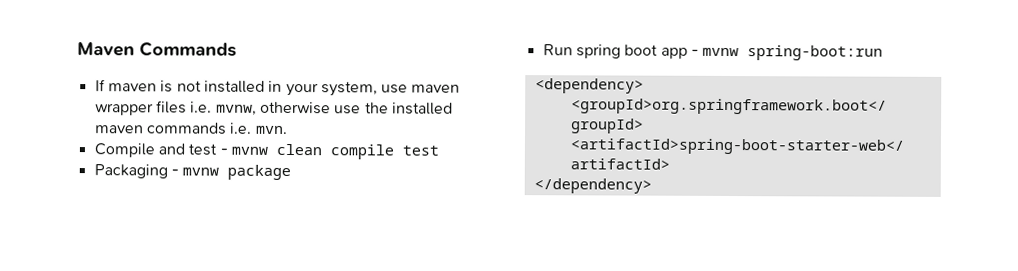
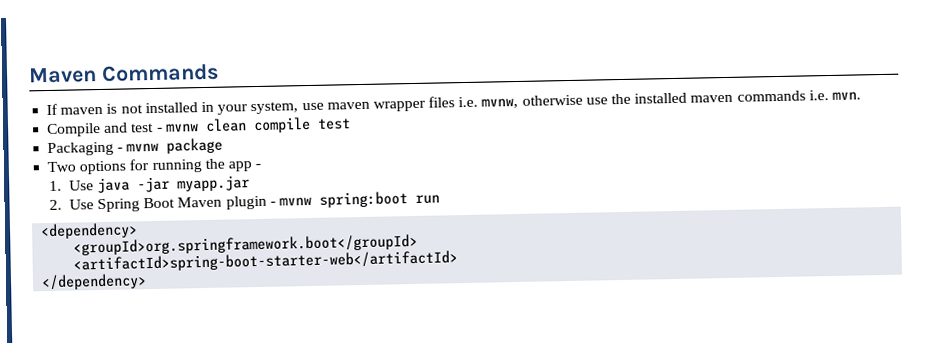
[542,44,884,61] Run spring boot app - mvnw spring-boot:run -> [47,158,262,175] [49,175,251,194] [49,191,441,213] Two options for running the app - // 1. Use java -jar myapp.jar // 2. Use Spring Boot Maven plugin - mvnw spring:boot run

